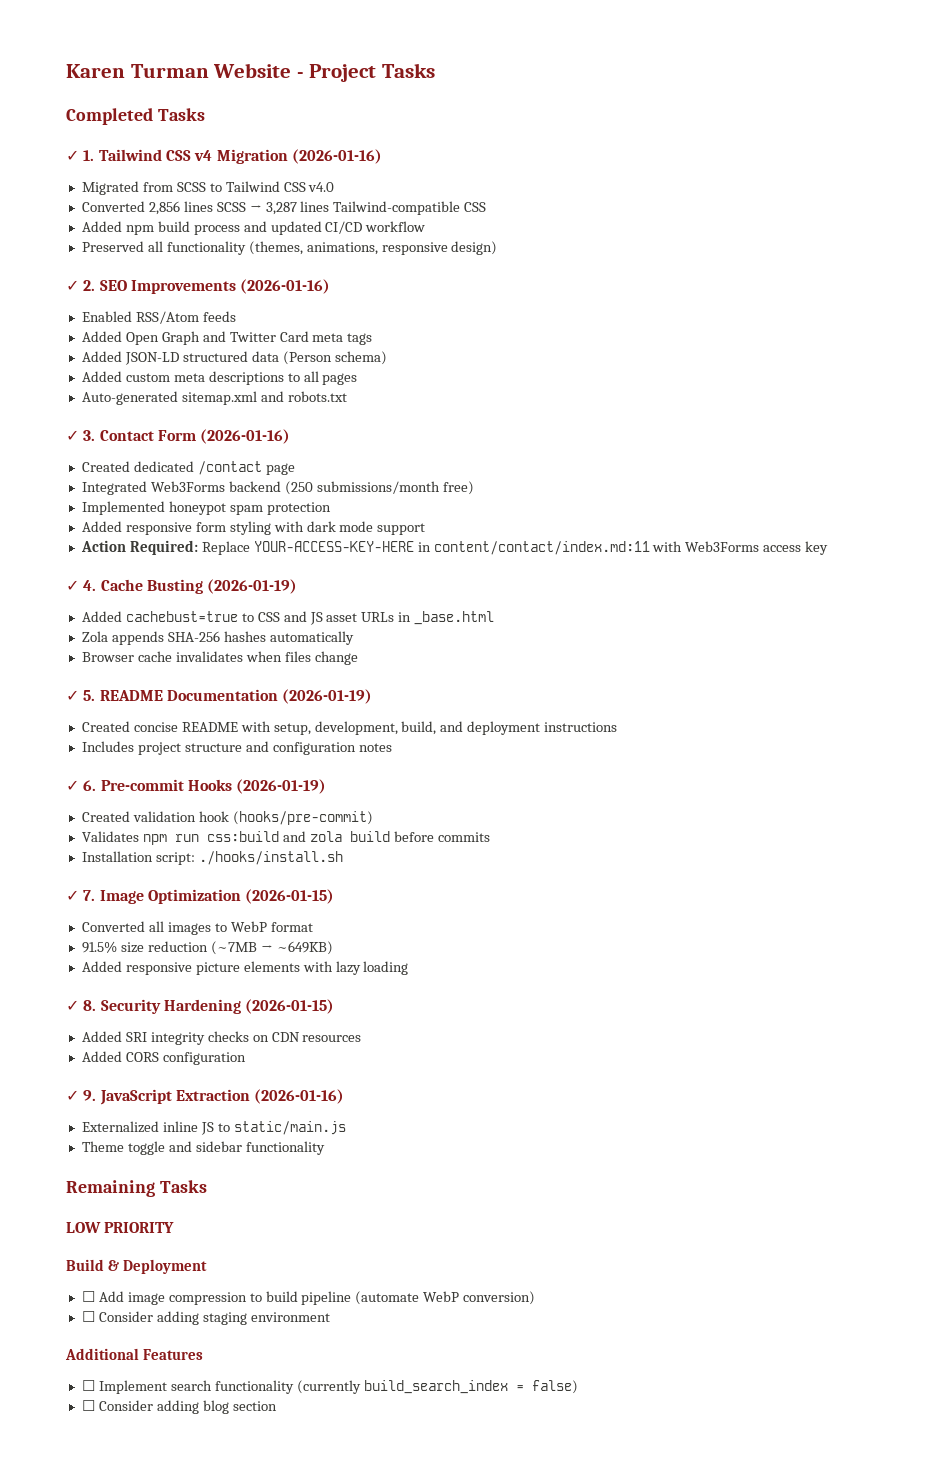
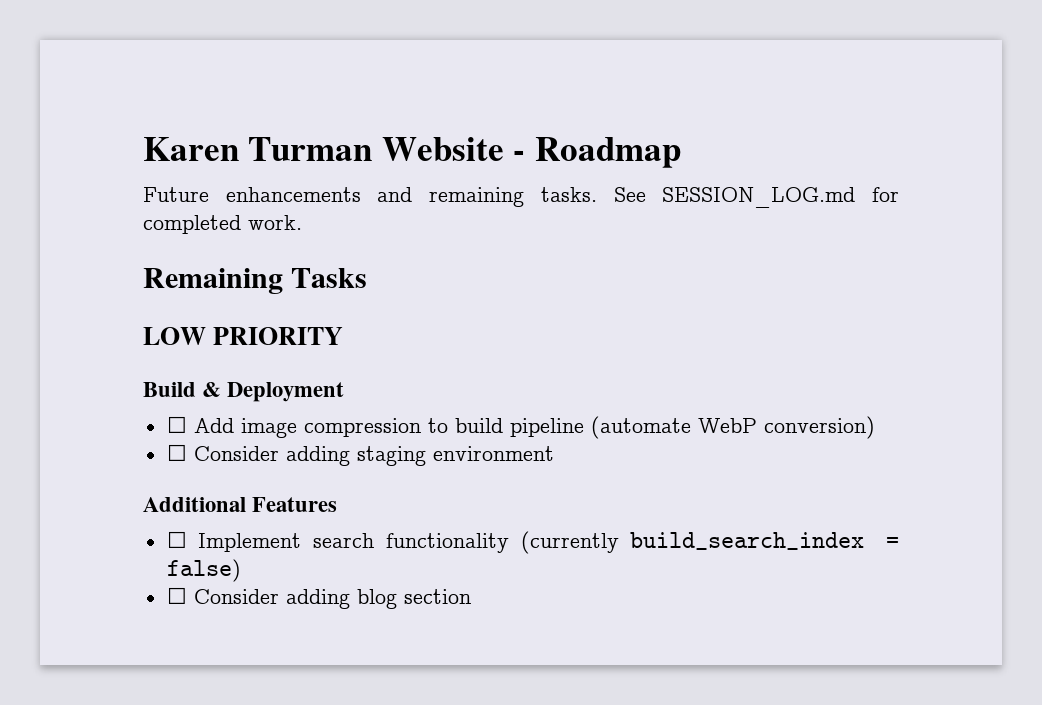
[309,63,435,82] [66,108,205,125] [66,149,382,164] [81,181,335,195] [81,201,487,215] [81,221,426,235] [81,241,498,255] [66,279,331,294] [81,311,236,324] [81,331,373,345] [81,351,387,365] [81,371,358,385] [81,391,347,405] [66,429,291,444] [81,461,295,475] [81,481,474,495] [81,501,331,515] [81,521,426,535] [80,540,829,555] [66,579,298,594] [81,611,495,625] [81,631,354,645] [81,651,358,665] [66,689,373,704] [81,721,618,735] [81,741,392,755] [66,779,327,794] [81,811,373,825] [81,831,490,845] [81,851,343,865] [66,889,335,904] [81,921,313,935] [81,941,333,955] [81,961,409,975] [66,999,335,1014] [81,1031,362,1045] [81,1051,246,1065] [66,1089,345,1105] [81,1121,346,1135] [81,1141,325,1155] Project Tasks // Completed Tasks // ✓ 1. Tailwind CSS v4 Migration (2026-01-16) // Migrated from SCSS to Tailwind CSS v4.0 // Converted 2,856 lines SCSS → 3,287 lines Tailwind-compatible CSS // Added npm build process and updated CI/CD workflow // Preserved all functionality (themes, animations, responsive design) // ✓ 2. SEO Improvements (2026-01-16) // Enabled RSS/Atom feeds // Added Open Graph and Twitter Card meta tags // Added JSON-LD structured data (Person schema) // Added custom meta descriptions to all pages // Auto-generated sitemap.xml and robots.txt // ✓ 3. Contact Form (2026-01-16) // Created dedicated /contact page // Integrated Web3Forms backend (250 submissions/month free) // Implemented honeypot spam protection // Added responsive form styling with dark mode support // Action Required: Replace YOUR-ACCESS-KEY-HERE in content/contact/index.md:11 with Web3Forms access key // ✓ 4. Cache Busting (2026-01-19) // Added cachebust=true to CSS and JS asset URLs in _base.html // Zola appends SHA-256 hashes automatically // Browser cache invalidates when files change // ✓ 5. README Documentation (2026-01-19) // Created concise README with setup, development, build, and deployment instructions // Includes project structure and configuration notes // ✓ 6. Pre-commit Hooks (2026-01-19) // Created validation hook (hooks/pre-commit) // Validates npm run css:build and zola build before commits // Installation script: ./hooks/install.sh // ✓ 7. Image Optimization (2026-01-15) // Converted all images to WebP format // 91.5% size reduction (~7MB → ~649KB) // Added responsive picture elements with lazy loading // ✓ 8. Security Hardening (2026-01-15) // Added SRI integrity checks on CDN resources // Added CORS configuration // ✓ 9. JavaScript Extraction (2026-01-16) // Externalized inline JS to static/main.js // Theme toggle and sidebar functionality -> [534,137,681,168] [143,187,899,208] [143,215,302,234] Roadmap // Future enhancements and remaining tasks. See SESSION_LOG.md for completed work.

